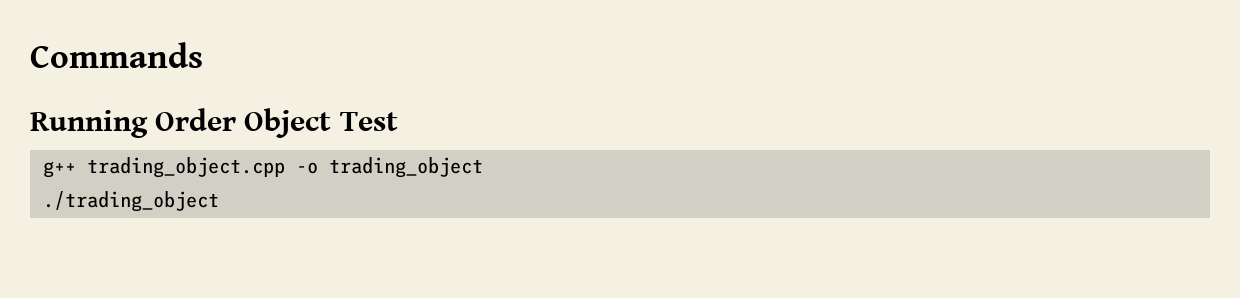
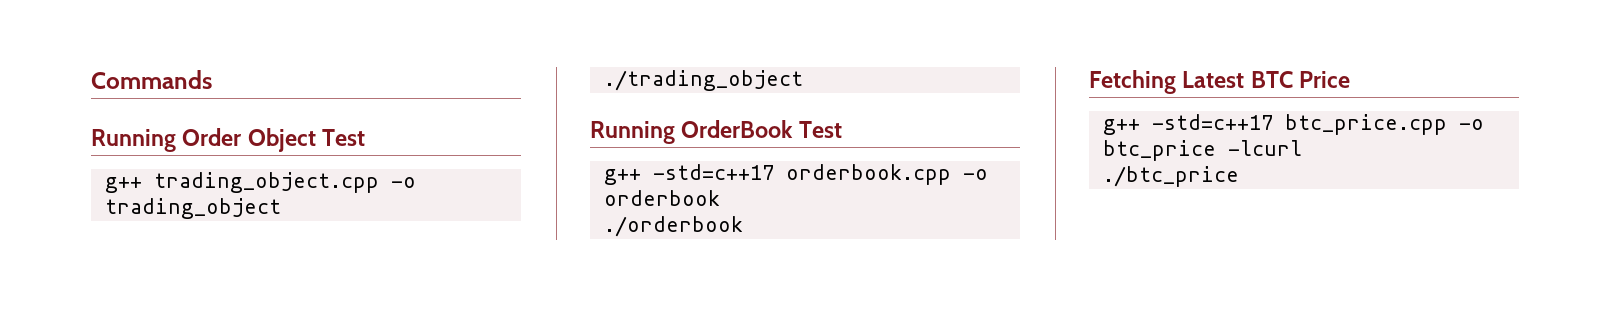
(219, 201) none -> [590,120,842,144] [604,164,989,185] [604,190,721,206] [604,216,744,237] [1089,70,1351,94] [1103,114,1485,135] [1103,140,1303,161] [1103,166,1240,187] // Running OrderBook Test // g++ -std=c++17 orderbook.cpp -o orderbook // ./orderbook // Fetching Latest BTC Price // g++ -std=c++17 btc_price.cpp -o btc_price -lcurl // ./btc_price

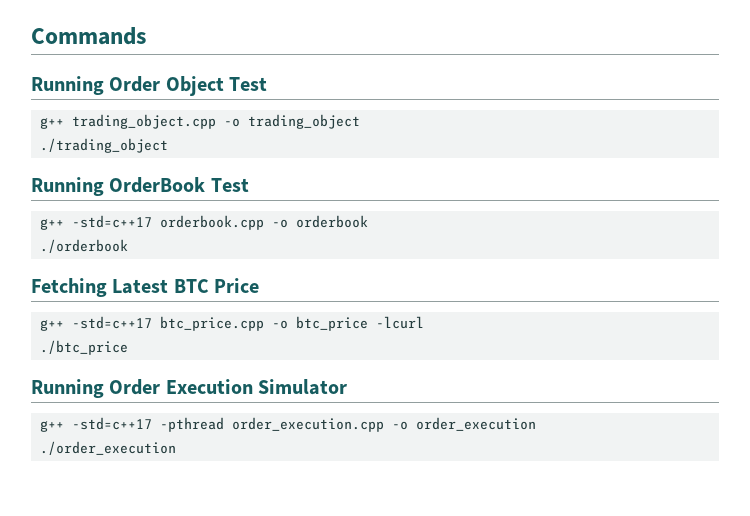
(1240, 176) none -> [31,379,348,398] [40,417,536,432] [40,441,176,455] // Running Order Execution Simulator // g++ -std=c++17 -pthread order_execution.cpp -o order_execution // ./order_execution

